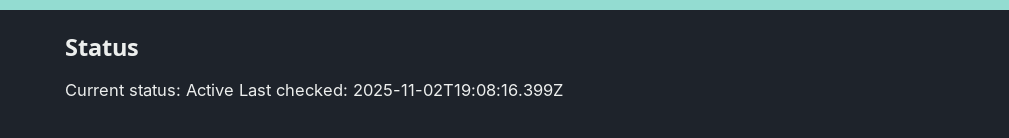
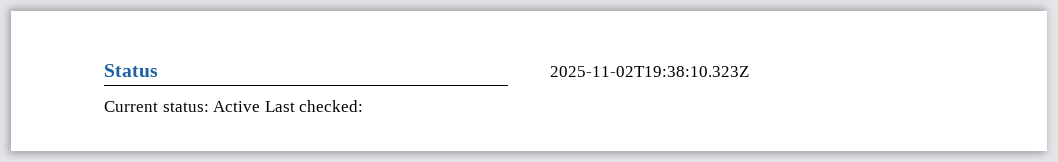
[353,83,563,96] 2025-11-02T19:08:16.399Z -> [550,66,749,77] 2025-11-02T19:38:10.323Z

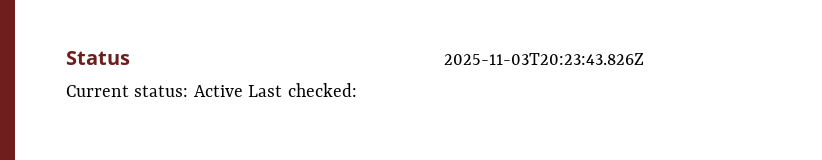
[550,66,749,77] 2025-11-02T19:38:10.323Z -> [444,53,644,65] 2025-11-03T20:23:43.826Z

